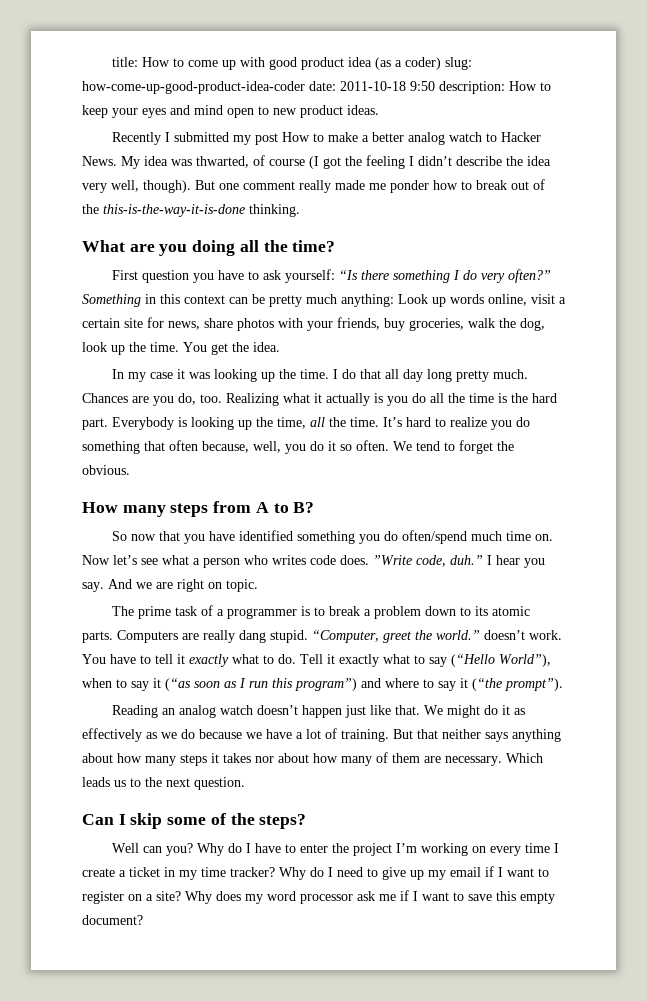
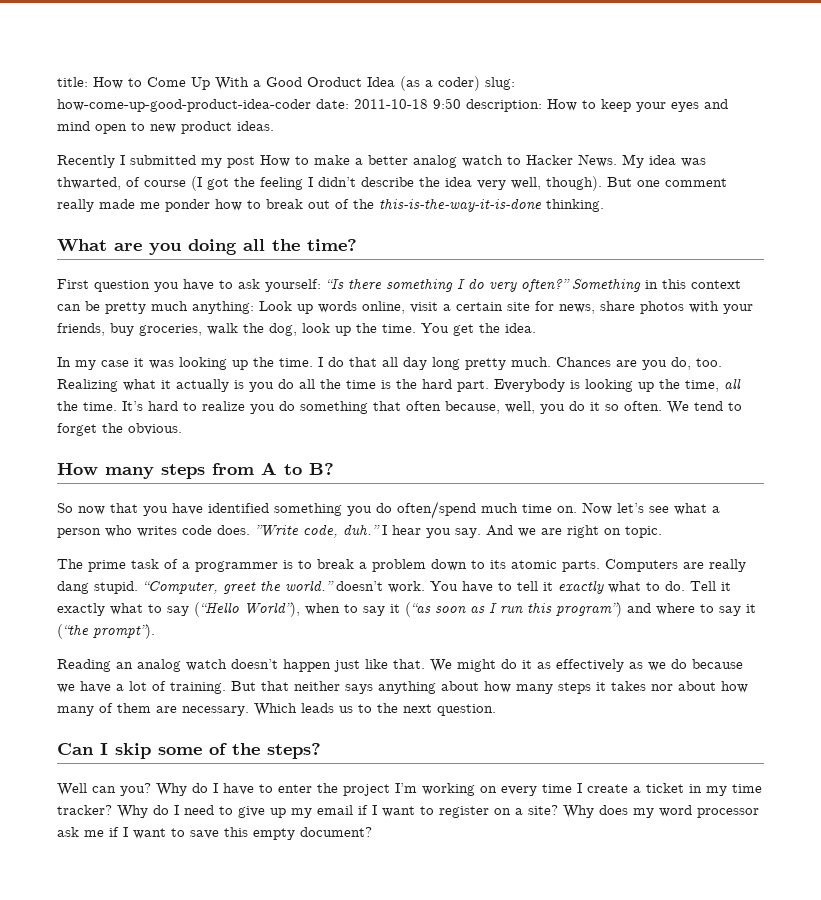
[188,57,373,70] come up with good product idea -> [147,77,395,90] Come Up With a Good Oroduct Idea

